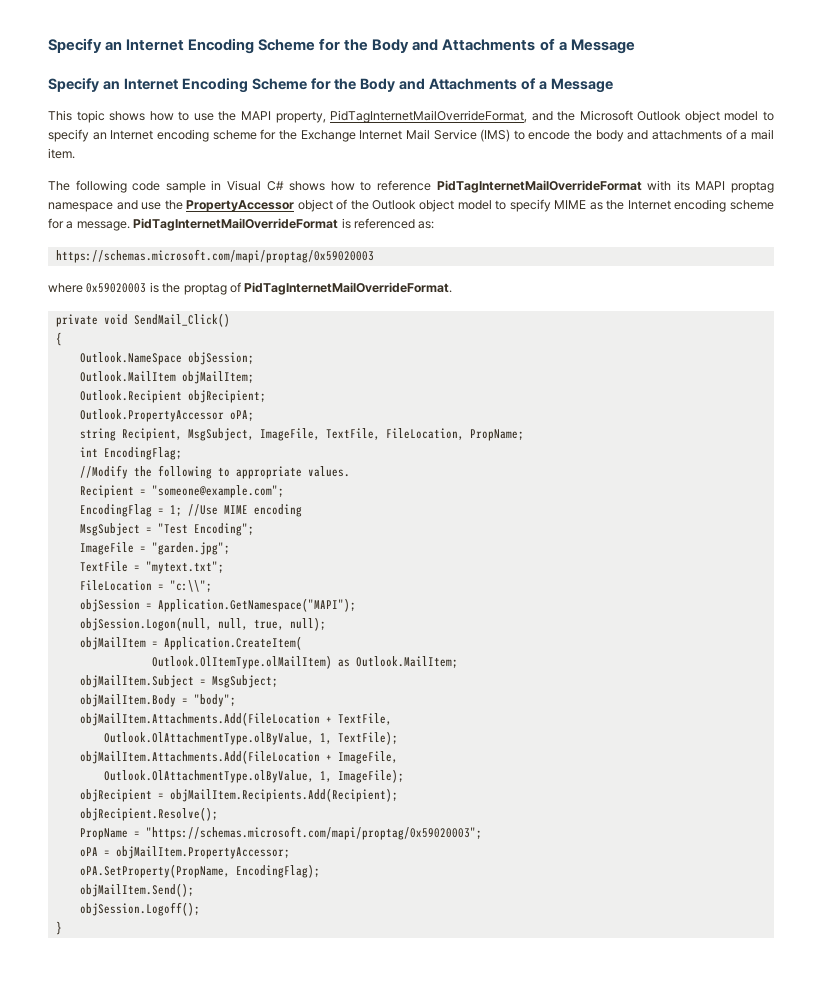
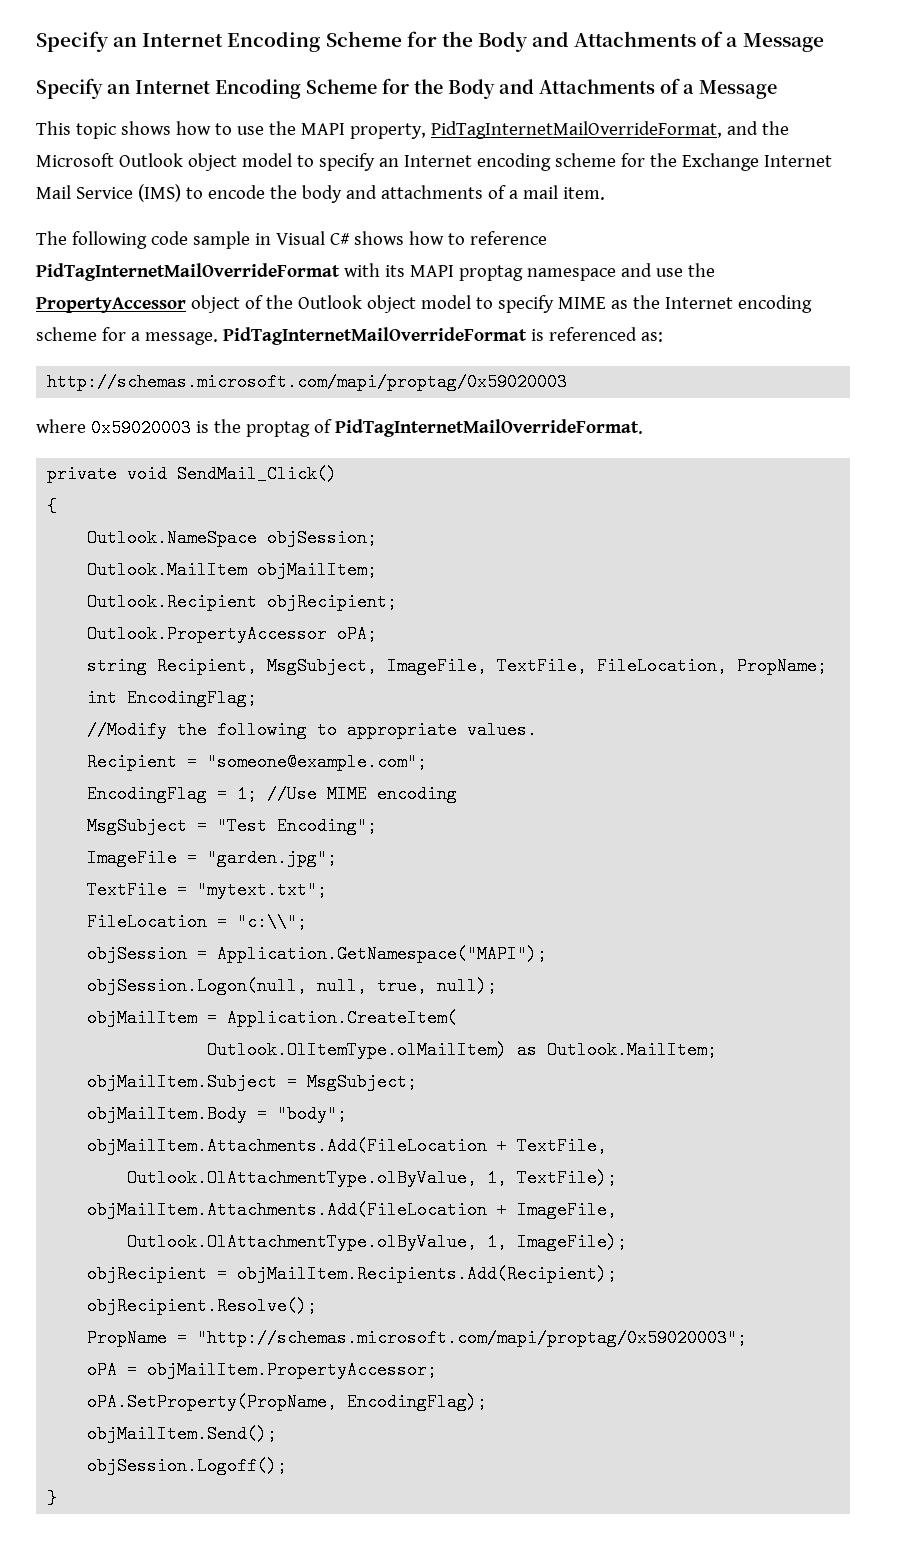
[55,249,374,263] https://schemas.microsoft.com/mapi/proptag/0x59020003 -> [47,373,568,391] http://schemas.microsoft.com/mapi/proptag/0x59020003
[145,826,482,840] "https://schemas.microsoft.com/mapi/proptag/0x59020003"; -> [197,1329,748,1347] "http://schemas.microsoft.com/mapi/proptag/0x59020003";

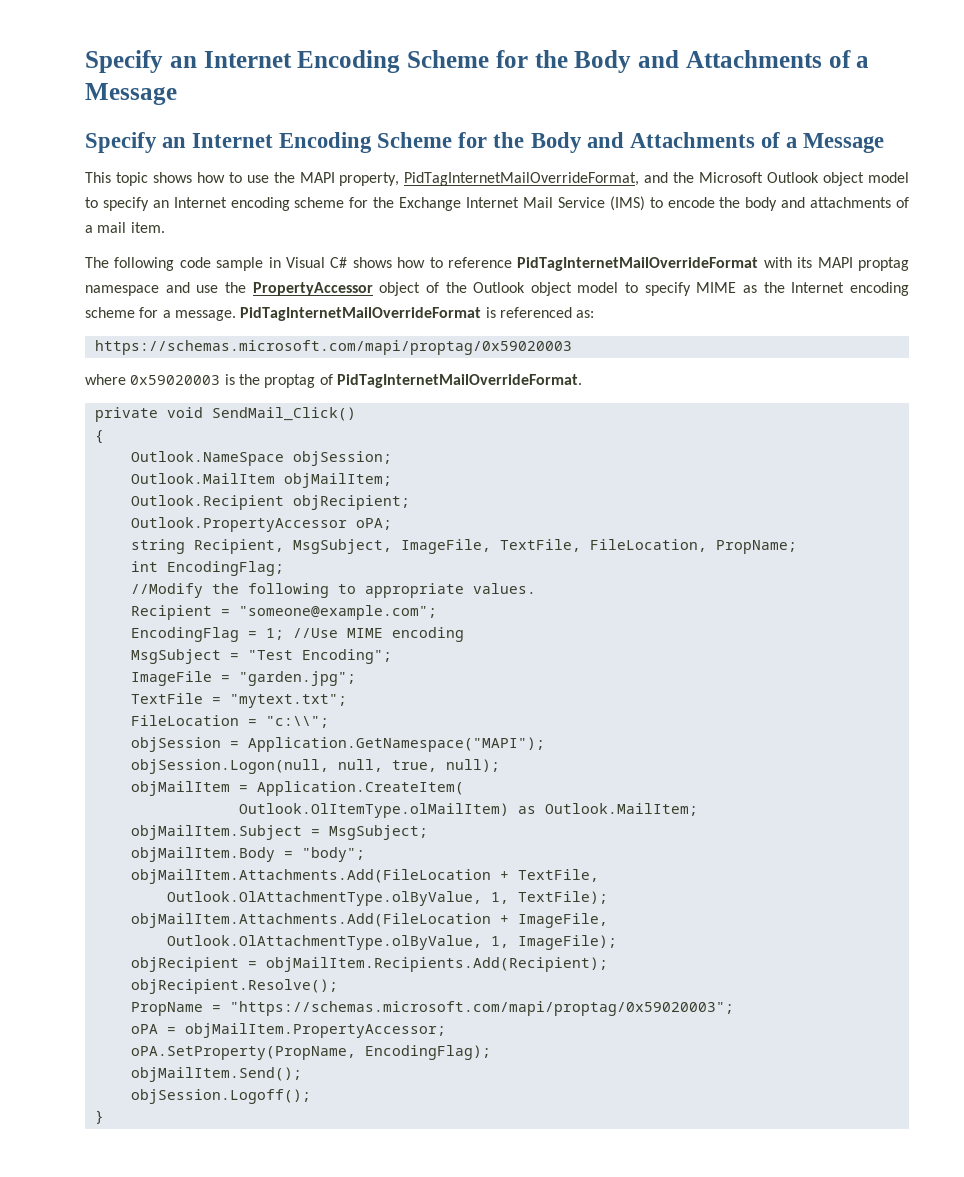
[47,373,568,391] http://schemas.microsoft.com/mapi/proptag/0x59020003 -> [94,340,572,355] https://schemas.microsoft.com/mapi/proptag/0x59020003
[197,1329,748,1347] "http://schemas.microsoft.com/mapi/proptag/0x59020003"; -> [229,1001,734,1016] "https://schemas.microsoft.com/mapi/proptag/0x59020003";

